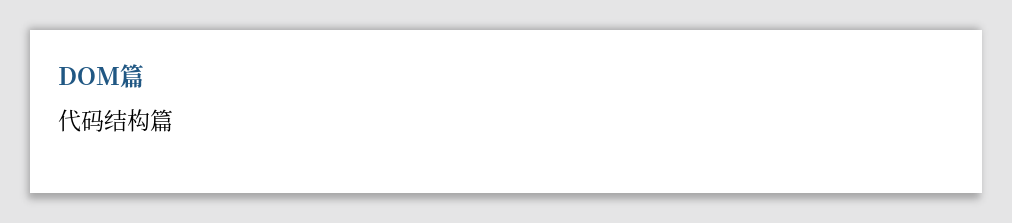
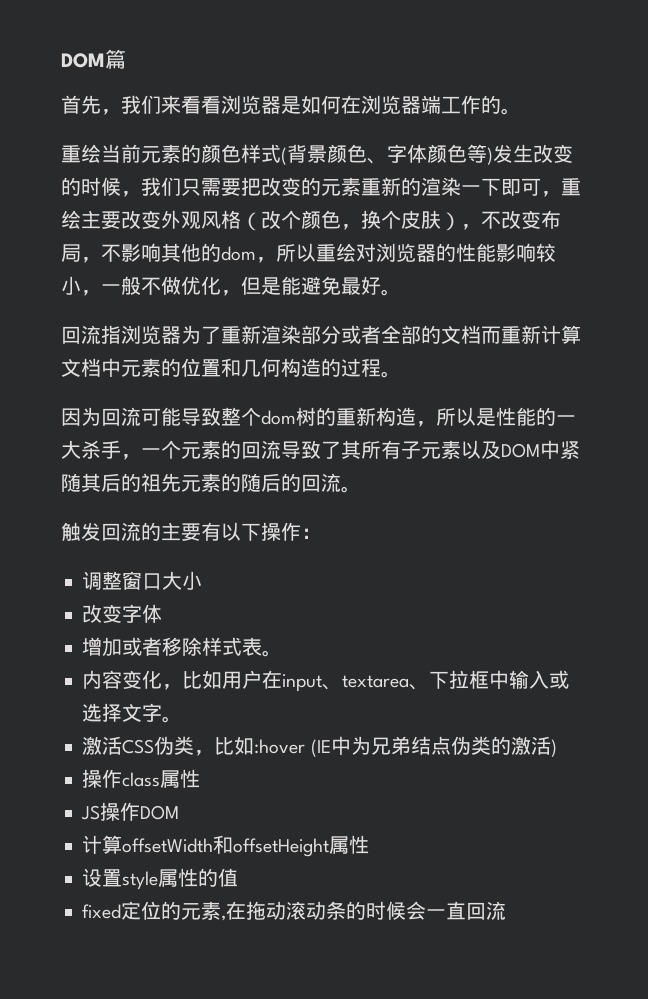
[58,109,173,132] 代码结构篇 -> [61,95,521,115] [61,144,573,165] [61,177,581,197] [61,210,561,231] [61,243,556,263] [61,276,401,296] [61,325,581,344] [61,358,401,378] [61,407,576,427] [61,440,580,460] [61,473,361,493] [61,522,321,541] [82,571,203,590] [82,604,163,623] [82,637,283,657] [82,670,570,692] [82,703,183,723] [82,736,557,757] [82,769,201,788] [81,802,180,821] [82,835,370,857] [82,868,239,890] [82,901,507,921] 首先，我们来看看浏览器是如何在浏览器端工作的。 // 重绘当前元素的颜色样式(背景颜色、字体颜色等)发生改变的时候，我们只需要把改变的元素重新的渲染一下即可，重绘主要改变外观风格（改个颜色，换个皮肤），不改变布局，不影响其他的dom，所以重绘对浏览器的性能影响较小，一般不做优化，但是能避免最好。 // 回流指浏览器为了重新渲染部分或者全部的文档而重新计算文档中元素的位置和几何构造的过程。 // 因为回流可能导致整个dom树的重新构造，所以是性能的一大杀手，一个元素的回流导致了其所有子元素以及DOM中紧随其后的祖先元素的随后的回流。 // 触发回流的主要有以下操作： // 调整窗口大小 // 改变字体 // 增加或者移除样式表。 // 内容变化，比如用户在input、textarea、下拉框中输入或选择文字。 // 激活CSS伪类，比如:hover (IE中为兄弟结点伪类的激活) // 操作class属性 // JS操作DOM // 计算offsetWidth和offsetHeight属性 // 设置style属性的值 // fixed定位的元素,在拖动滚动条的时候会一直回流

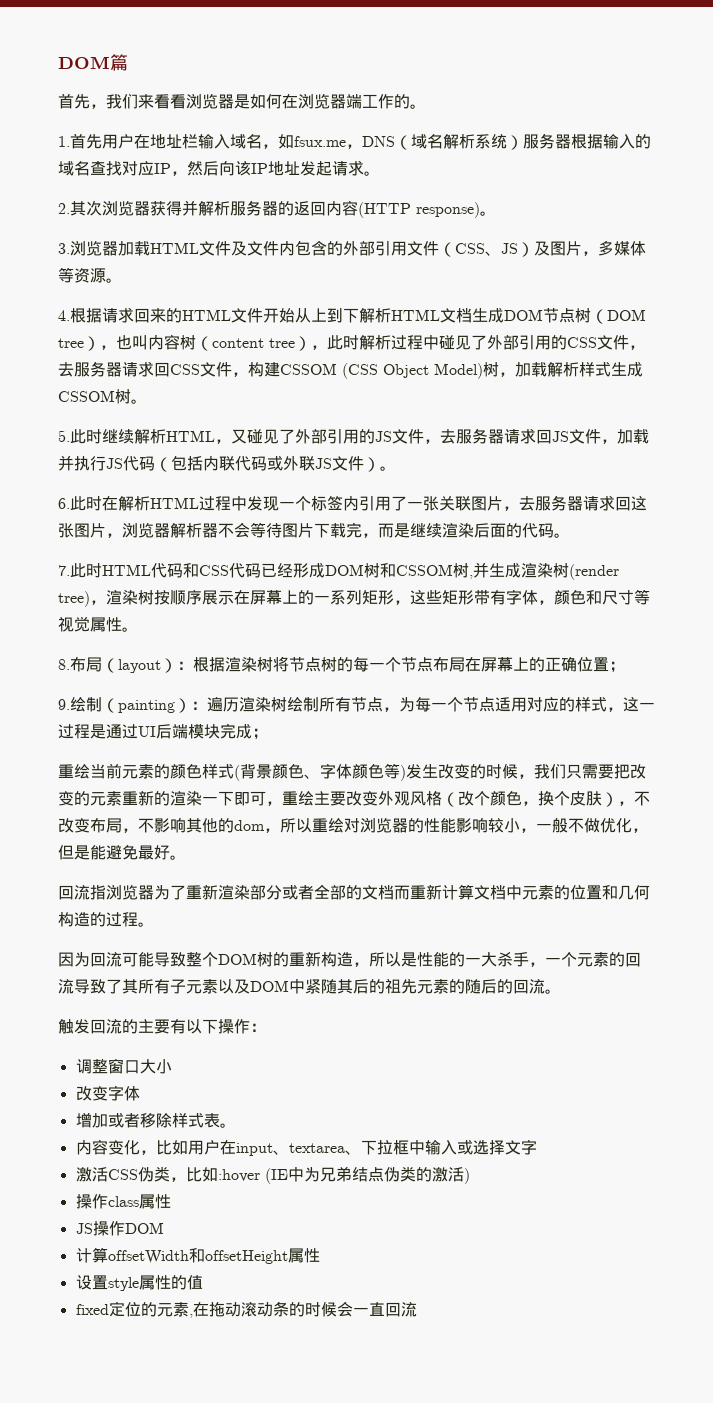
(521, 111) none -> [58,133,651,150] [58,160,380,176] [58,200,496,218] [58,240,646,257] [58,267,122,283] [58,307,646,324] [58,334,645,351] [58,361,643,379] [58,389,147,404] [58,428,649,444] [58,455,396,472] [58,495,647,511] [58,522,570,538] [58,562,619,580] [58,589,650,607] [58,616,138,632] [58,656,625,673] [58,697,655,713] [58,723,268,740] // 1.首先用户在地址栏输入域名，如fsux.me，DNS（域名解析系统）服务器根据输入的域名查找对应IP，然后向该IP地址发起请求。 // 2.其次浏览器获得并解析服务器的返回内容(HTTP response)。 // 3.浏览器加载HTML文件及文件内包含的外部引用文件（CSS、JS）及图片，多媒体等资源。 // 4.根据请求回来的HTML文件开始从上到下解析HTML文档生成DOM节点树（DOM tree），也叫内容树（content tree），此时解析过程中碰见了外部引用的CSS文件，去服务器请求回CSS文件，构建CSSOM (CSS Object Model)树，加载解析样式生成CSSOM树。 // 5.此时继续解析HTML，又碰见了外部引用的JS文件，去服务器请求回JS文件，加载并执行JS代码（包括内联代码或外联JS文件）。 // 6.此时在解析HTML过程中发现一个标签内引用了一张关联图片，去服务器请求回这张图片，浏览器解析器不会等待图片下载完，而是继续渲染后面的代码。 // 7.此时HTML代码和CSS代码已经形成DOM树和CSSOM树,并生成渲染树(render tree)，渲染树按顺序展示在屏幕上的一系列矩形，这些矩形带有字体，颜色和尺寸等视觉属性。 // 8.布局（layout）：根据渲染树将节点树的每一个节点布局在屏幕上的正确位置； // 9.绘制（painting）：遍历渲染树绘制所有节点，为每一个节点适用对应的样式，这一过程是通过UI后端模块完成；
[261,410,296,425] dom -> [218,953,257,965] DOM
[162,716,183,723] 。 -> (537, 1147) none

